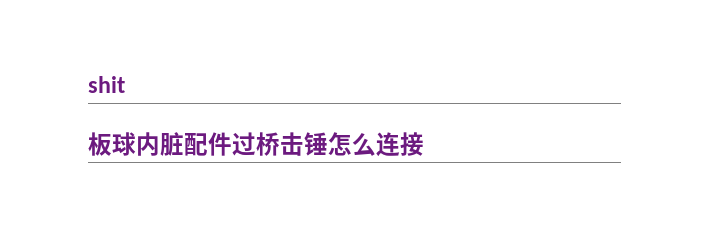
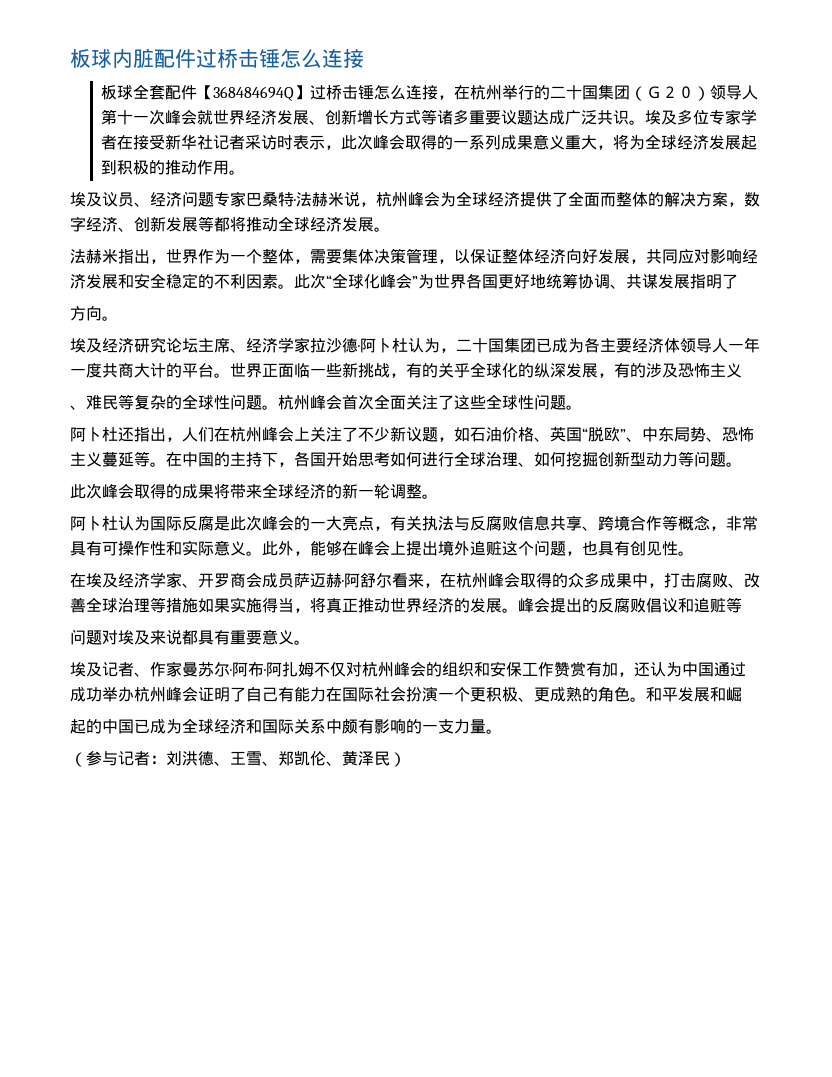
[88,76,125,93] shit // -> (70, 58) none
(424, 144) none -> [101,84,759,101] [101,109,758,125] [101,134,758,150] [101,160,246,175] [70,191,760,207] [70,216,390,232] [70,248,758,264] [70,273,738,289] [70,306,118,321] [70,337,760,353] [70,362,742,378] [70,394,582,410] [70,426,754,442] [70,451,742,467] [70,483,438,499] [70,515,758,531] [70,540,694,556] [70,572,760,588] [70,597,742,613] [70,629,310,645] [70,661,746,677] [70,686,742,702] [70,718,502,734] [70,751,406,767] // 板球全套配件【368484694Q】过桥击锤怎么连接，在杭州举行的二十国集团（Ｇ２０）领导人第十一次峰会就世界经济发展、创新增长方式等诸多重要议题达成广泛共识。埃及多位专家学者在接受新华社记者采访时表示，此次峰会取得的一系列成果意义重大，将为全球经济发展起到积极的推动作用。 // 埃及议员、经济问题专家巴桑特·法赫米说，杭州峰会为全球经济提供了全面而整体的解决方案，数字经济、创新发展等都将推动全球经济发展。 // 法赫米指出，世界作为一个整体，需要集体决策管理，以保证整体经济向好发展，共同应对影响经济发展和安全稳定的不利因素。此次“全球化峰会”为世界各国更好地统筹协调、共谋发展指明了 // 方向。 // 埃及经济研究论坛主席、经济学家拉沙德·阿卜杜认为，二十国集团已成为各主要经济体领导人一年一度共商大计的平台。世界正面临一些新挑战，有的关乎全球化的纵深发展，有的涉及恐怖主义 // 、难民等复杂的全球性问题。杭州峰会首次全面关注了这些全球性问题。 // 阿卜杜还指出，人们在杭州峰会上关注了不少新议题，如石油价格、英国“脱欧”、中东局势、恐怖主义蔓延等。在中国的主持下，各国开始思考如何进行全球治理、如何挖掘创新型动力等问题。 // 此次峰会取得的成果将带来全球经济的新一轮调整。 // 阿卜杜认为国际反腐是此次峰会的一大亮点，有关执法与反腐败信息共享、跨境合作等概念，非常具有可操作性和实际意义。此外，能够在峰会上提出境外追赃这个问题，也具有创见性。 // 在埃及经济学家、开罗商会成员萨迈赫·阿舒尔看来，在杭州峰会取得的众多成果中，打击腐败、改善全球治理等措施如果实施得当，将真正推动世界经济的发展。峰会提出的反腐败倡议和追赃等 // 问题对埃及来说都具有重要意义。 // 埃及记者、作家曼苏尔·阿布·阿扎姆不仅对杭州峰会的组织和安保工作赞赏有加，还认为中国通过成功举办杭州峰会证明了自己有能力在国际社会扮演一个更积极、更成熟的角色。和平发展和崛 // 起的中国已成为全球经济和国际关系中颇有影响的一支力量。 // （参与记者：刘洪德、王雪、郑凯伦、黄泽民）

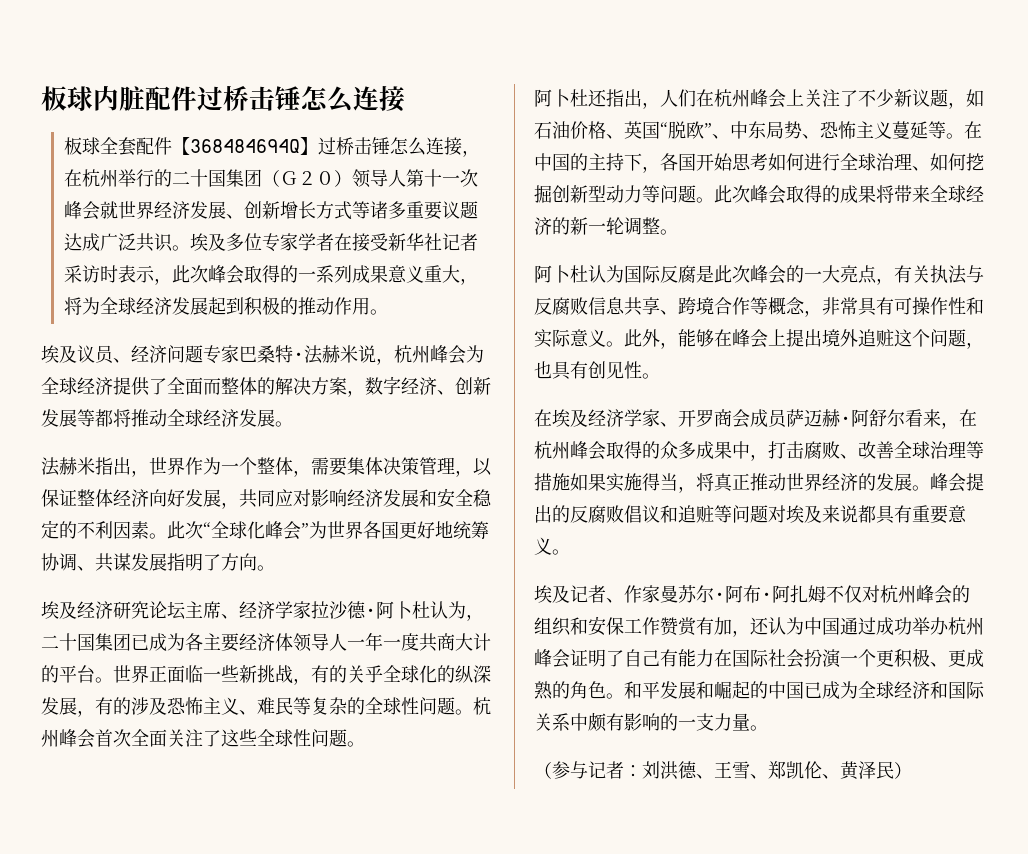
(738, 281) // -> (221, 562) none
(742, 370) // -> (239, 706) none
(742, 464) // -> (714, 200) none
(742, 605) // -> (732, 514) none
(742, 694) // -> (732, 690) none

